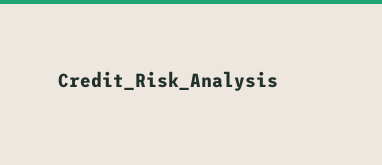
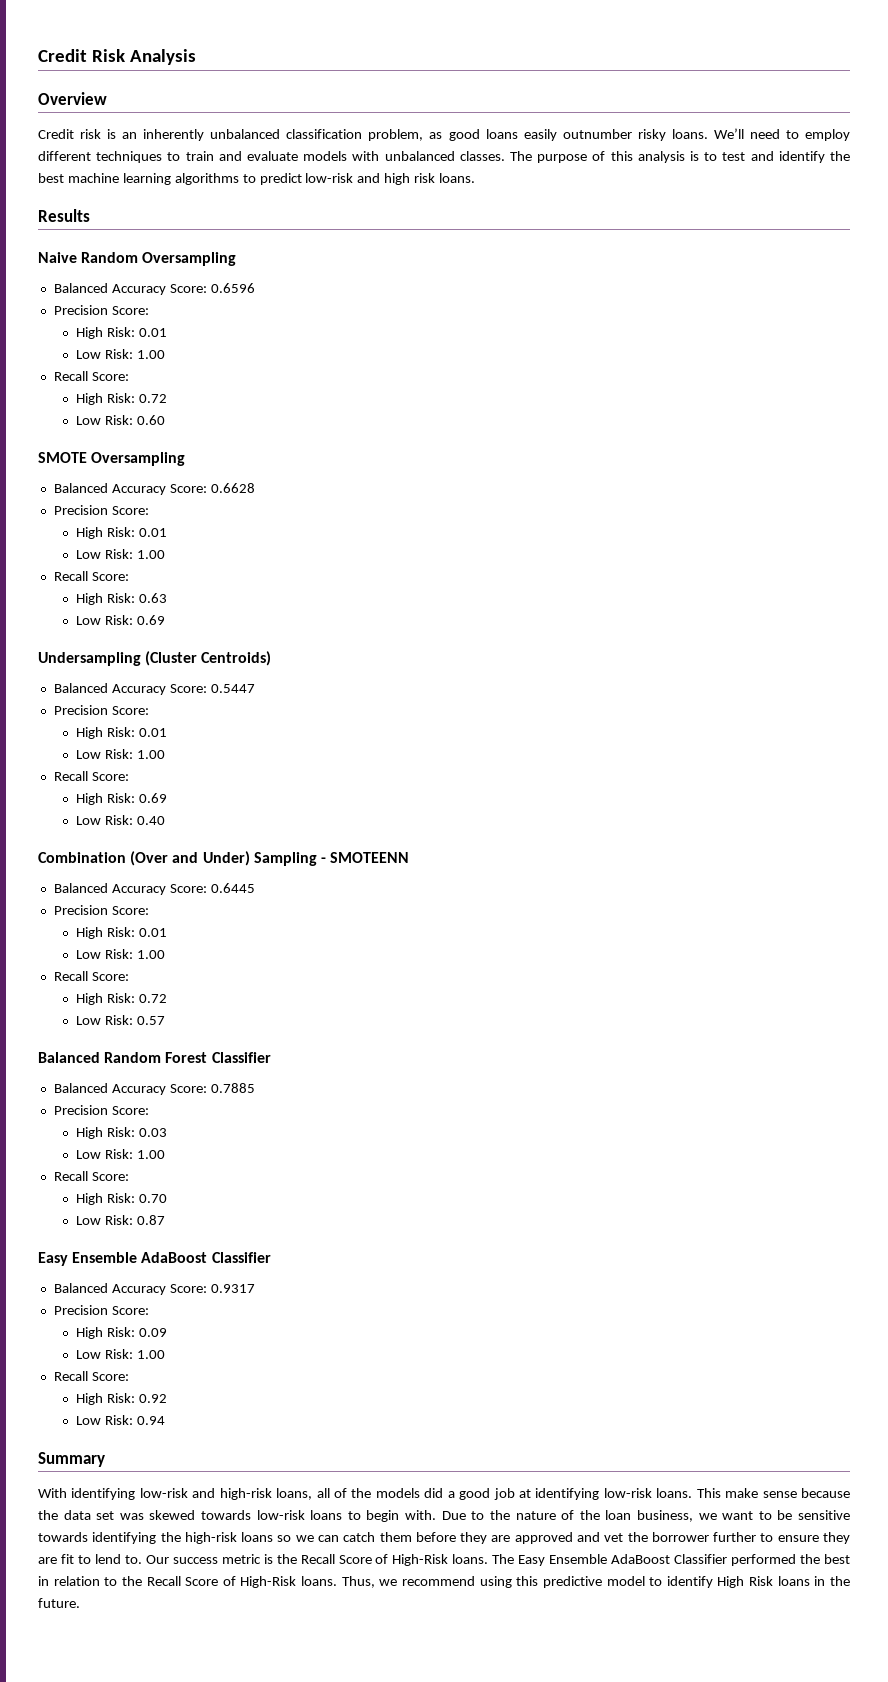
[58,71,278,91] Credit_Risk_Analysis -> [38,49,196,65] [38,92,107,105] [38,128,850,141] [38,151,851,163] [38,173,476,185] [38,209,90,222] [38,252,237,266] [53,283,255,295] [53,305,149,315] [76,327,168,339] [76,349,166,359] [53,371,129,381] [76,393,168,405] [76,415,166,425] [38,452,186,466] [53,483,255,495] [53,505,149,515] [76,527,168,539] [76,549,166,559] [53,571,129,581] [76,593,168,605] [76,615,166,625] [38,651,272,666] [53,683,255,695] [53,705,149,715] [76,727,168,739] [76,749,166,759] [53,771,129,781] [76,793,168,805] [76,815,166,825] [38,851,410,866] [53,883,255,895] [53,905,149,915] [76,927,168,939] [76,949,166,959] [53,971,129,981] [76,993,168,1005] [76,1015,166,1025] [38,1052,271,1063] [53,1083,255,1095] [53,1105,149,1115] [76,1127,168,1139] [76,1149,166,1159] [53,1171,129,1181] [76,1193,168,1205] [76,1215,166,1225] [38,1252,271,1266] [53,1283,255,1295] [53,1305,149,1315] [76,1327,168,1339] [76,1349,166,1359] [53,1371,129,1381] [76,1393,168,1405] [76,1415,166,1425] [38,1452,105,1467] [38,1488,851,1500] [38,1510,850,1522] [38,1532,851,1544] [38,1554,851,1566] [38,1576,850,1588] [38,1598,80,1608] Credit Risk Analysis // Overview // Credit risk is an inherently unbalanced classification problem, as good loans easily outnumber risky loans. We’ll need to employ different techniques to train and evaluate models with unbalanced classes. The purpose of this analysis is to test and identify the best machine learning algorithms to predict low-risk and high risk loans. // Results // Naive Random Oversampling // Balanced Accuracy Score: 0.6596 // Precision Score: // High Risk: 0.01 // Low Risk: 1.00 // Recall Score: // High Risk: 0.72 // Low Risk: 0.60 // SMOTE Oversampling // Balanced Accuracy Score: 0.6628 // Precision Score: // High Risk: 0.01 // Low Risk: 1.00 // Recall Score: // High Risk: 0.63 // Low Risk: 0.69 // Undersampling (Cluster Centroids) // Balanced Accuracy Score: 0.5447 // Precision Score: // High Risk: 0.01 // Low Risk: 1.00 // Recall Score: // High Risk: 0.69 // Low Risk: 0.40 // Combination (Over and Under) Sampling - SMOTEENN // Balanced Accuracy Score: 0.6445 // Precision Score: // High Risk: 0.01 // Low Risk: 1.00 // Recall Score: // High Risk: 0.72 // Low Risk: 0.57 // Balanced Random Forest Classifier // Balanced Accuracy Score: 0.7885 // Precision Score: // High Risk: 0.03 // Low Risk: 1.00 // Recall Score: // High Risk: 0.70 // Low Risk: 0.87 // Easy Ensemble AdaBoost Classifier // Balanced Accuracy Score: 0.9317 // Precision Score: // High Risk: 0.09 // Low Risk: 1.00 // Recall Score: // High Risk: 0.92 // Low Risk: 0.94 // Summary // With identifying low-risk and high-risk loans, all of the models did a good job at identifying low-risk loans. This make sense because the data set was skewed towards low-risk loans to begin with. Due to the nature of the loan business, we want to be sensitive towards identifying the high-risk loans so we can catch them before they are approved and vet the borrower further to ensure they are fit to lend to. Our success metric is the Recall Score of High-Risk loans. The Easy Ensemble AdaBoost Classifier performed the best in relation to the Recall Score of High-Risk loans. Thus, we recommend using this predictive model to identify High Risk loans in the future.

